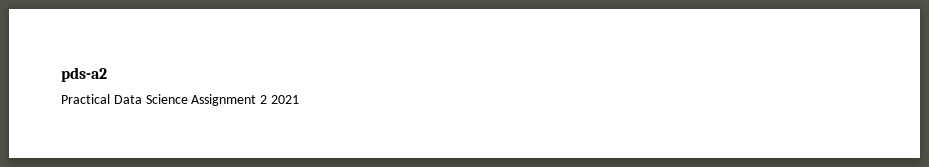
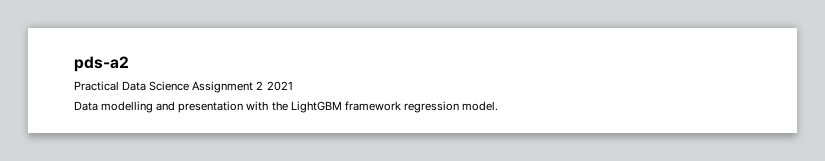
(299, 99) none -> [74,101,498,113] // Data modelling and presentation with the LightGBM framework regression model.

